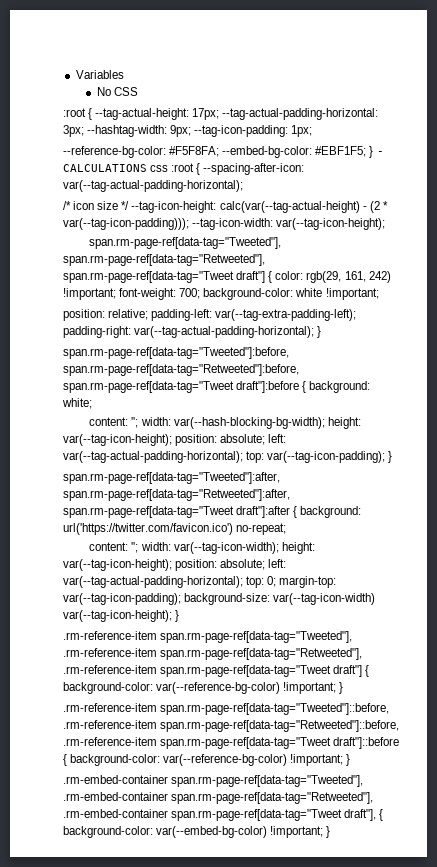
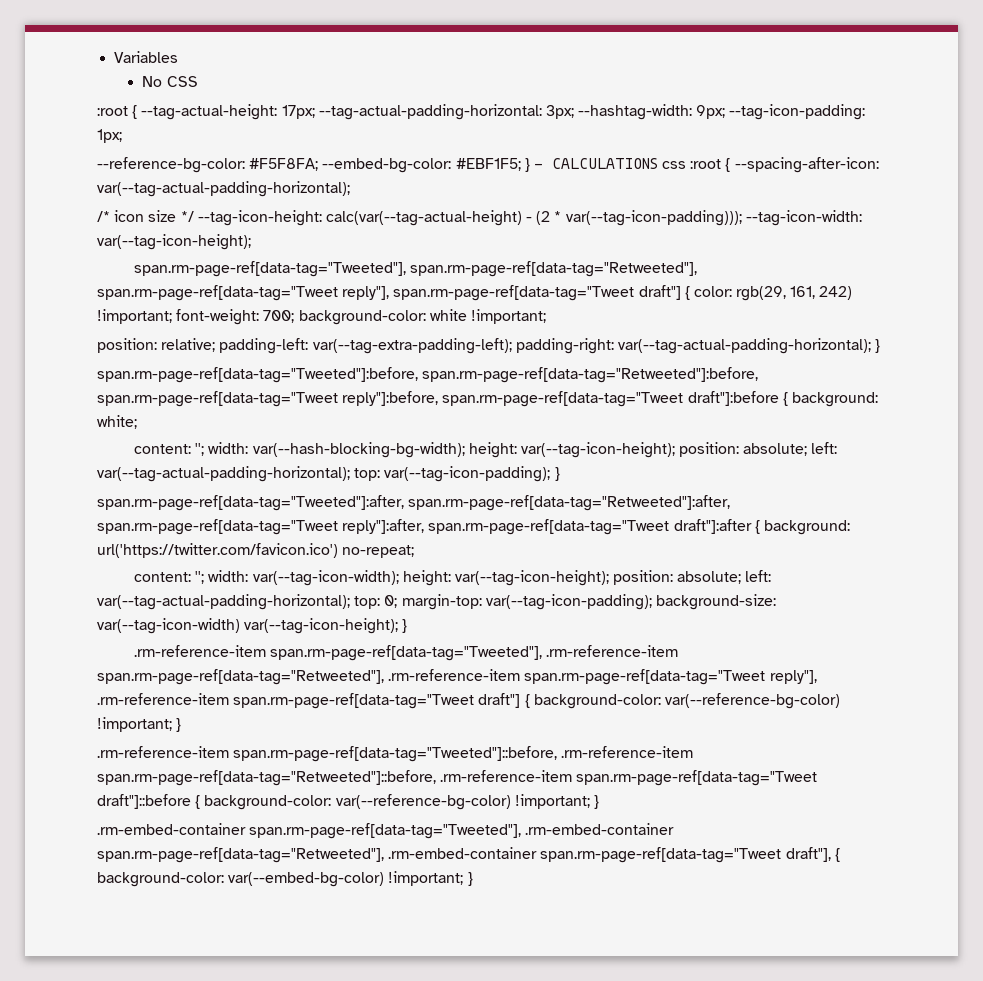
(234, 277) none -> [342,285,635,301] reply"], span.rm-page-ref[data-tag="Tweet
(234, 387) none -> [342,391,684,407] reply"]:before, span.rm-page-ref[data-tag="Tweet
(234, 512) none -> [342,519,670,535] reply"]:after, span.rm-page-ref[data-tag="Tweet
(332, 671) none -> [769,670,817,684] [97,693,475,709] reply"], .rm-reference-item span.rm-page-ref[data-tag="Tweet

